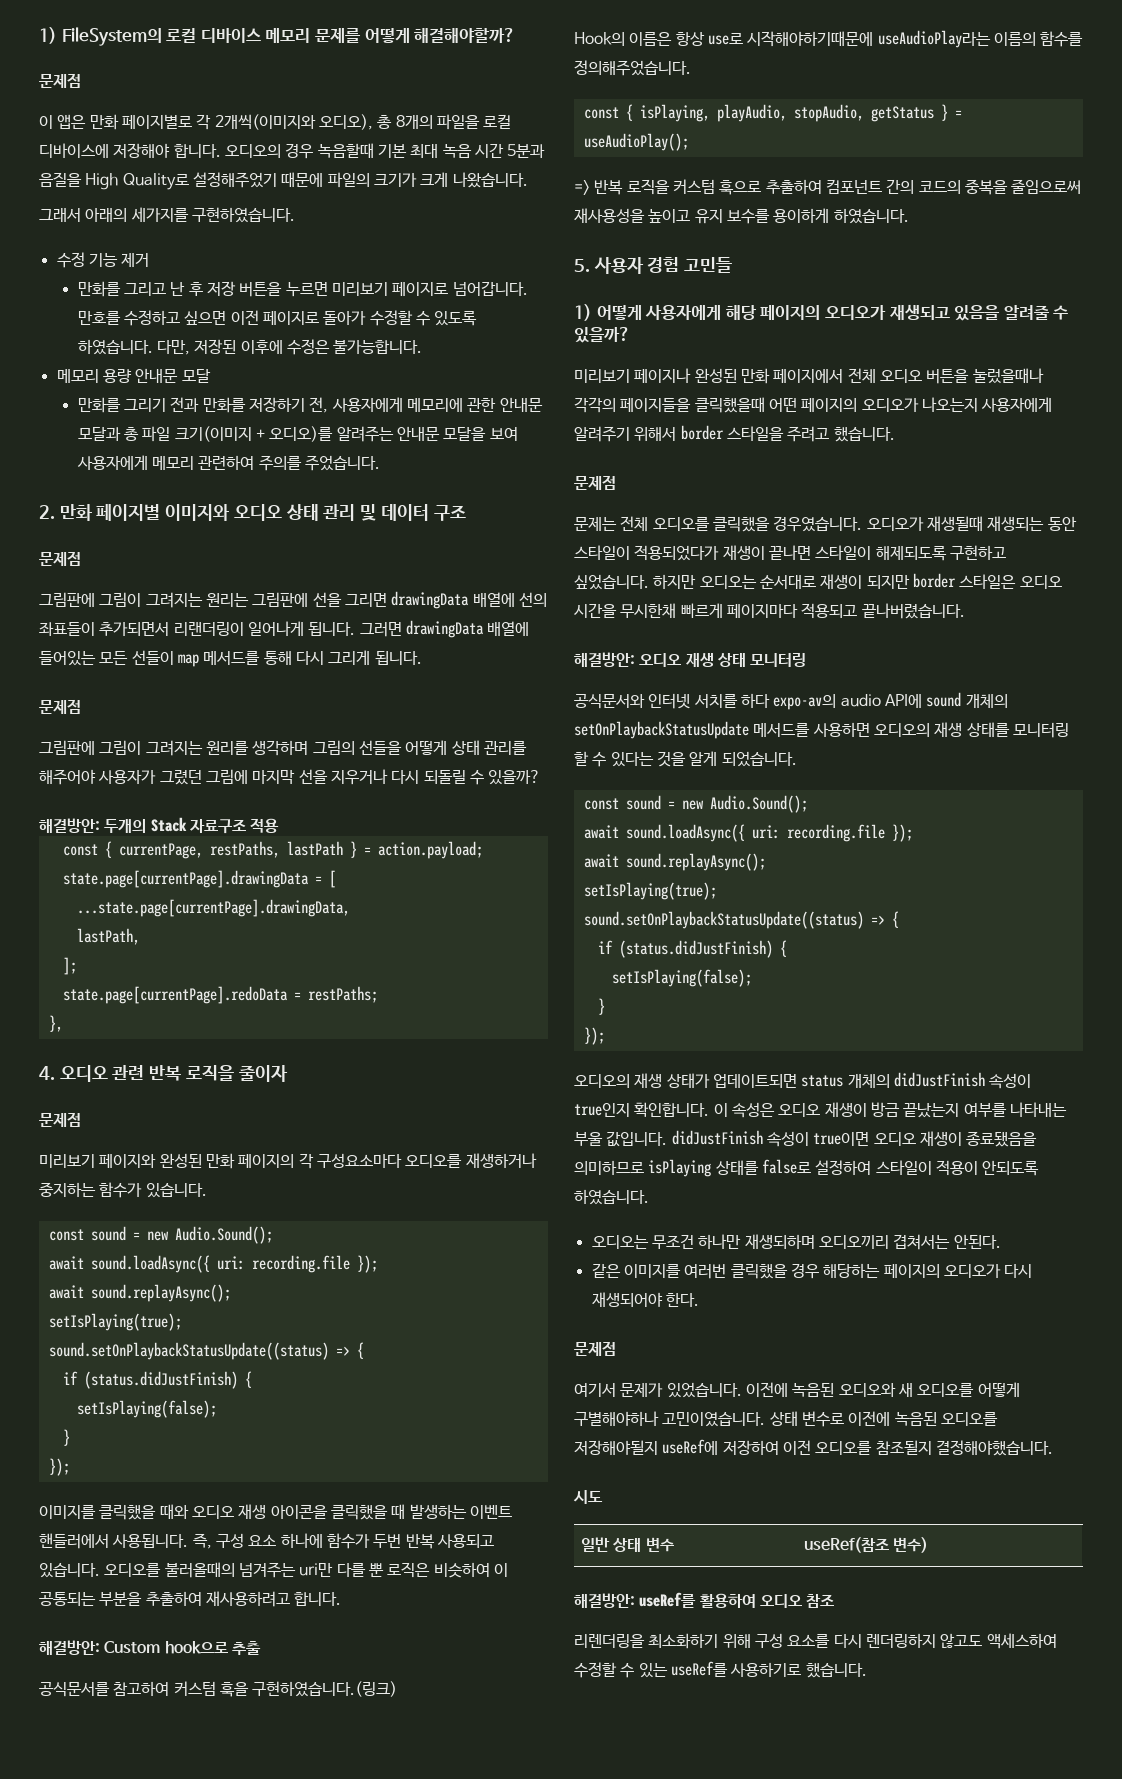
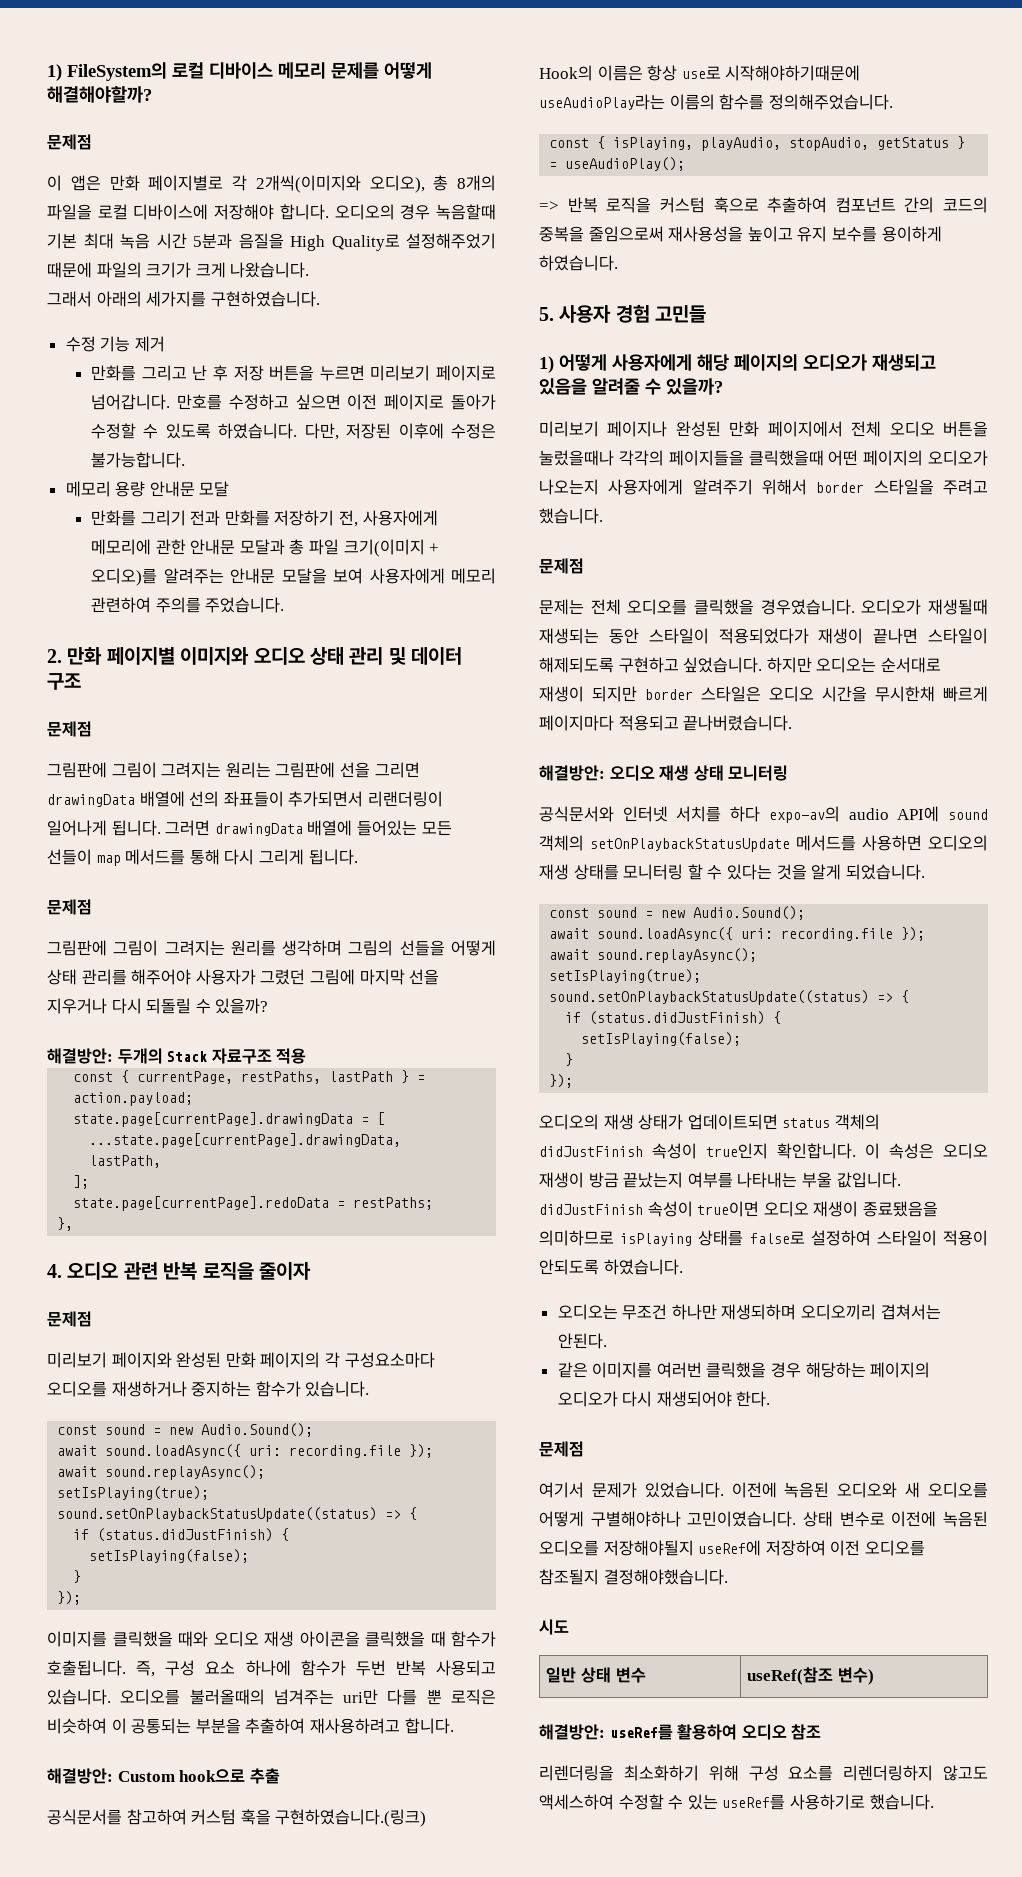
[409,1504,512,1519] [39,1533,189,1549] 발생하는 이벤트 핸들러에서 사용됩니다. -> [451,1631,496,1647] [47,1660,126,1676] 함수가 호출됩니다.
[965,694,1008,708] 개체의 -> [539,835,584,851] 객체의
[847,1074,890,1088] 개체의 -> [834,1114,880,1130] 객체의
[833,1633,936,1648] 다시 렌더링하지 -> [843,1765,934,1781] 리렌더링하지

